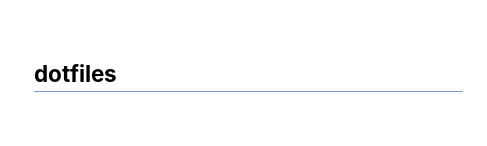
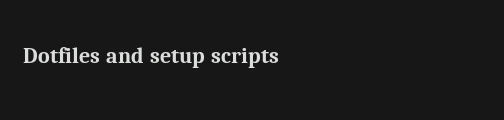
[34,64,117,82] dotfiles -> [23,47,279,68] Dotfiles and setup scripts

